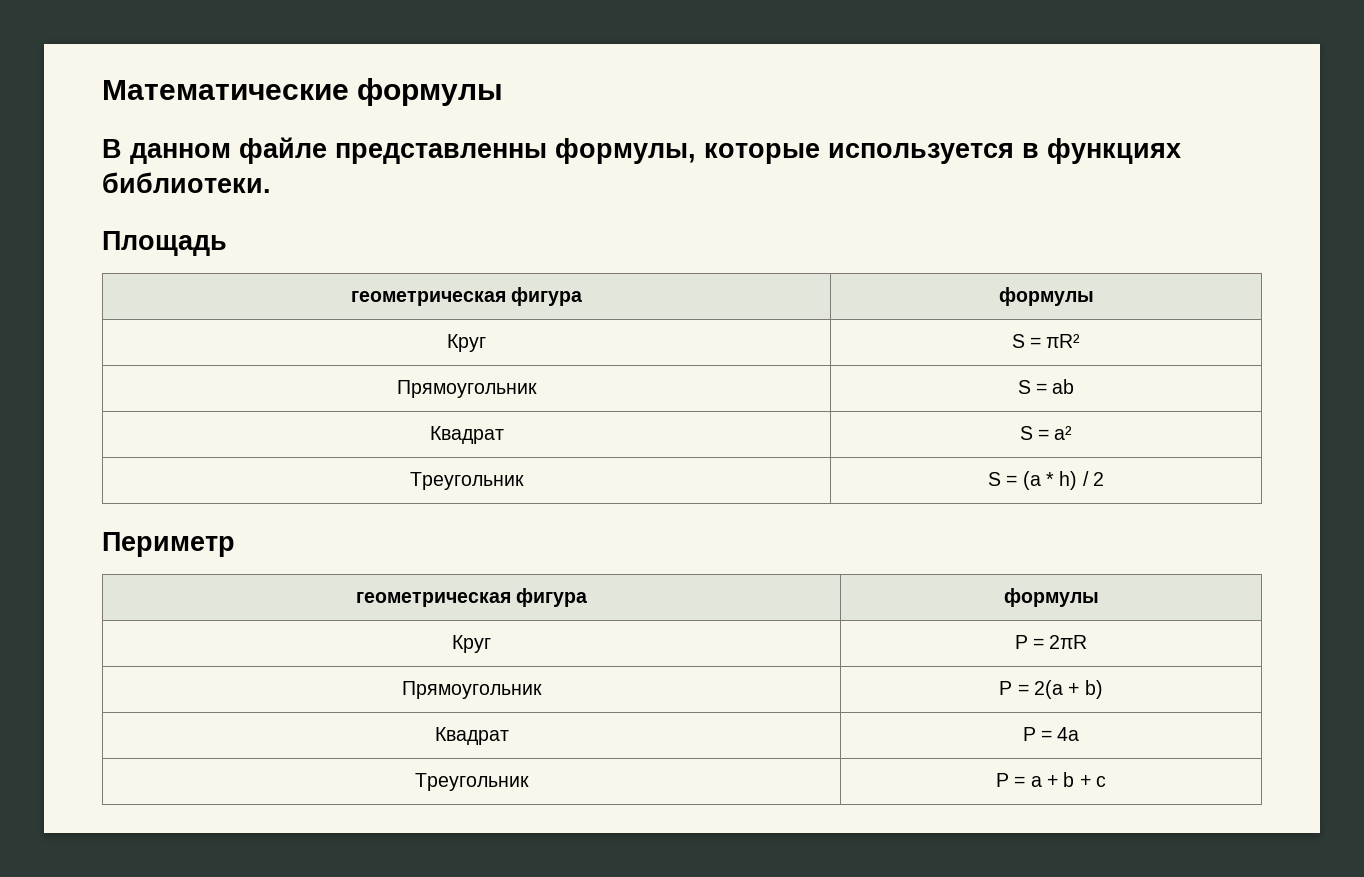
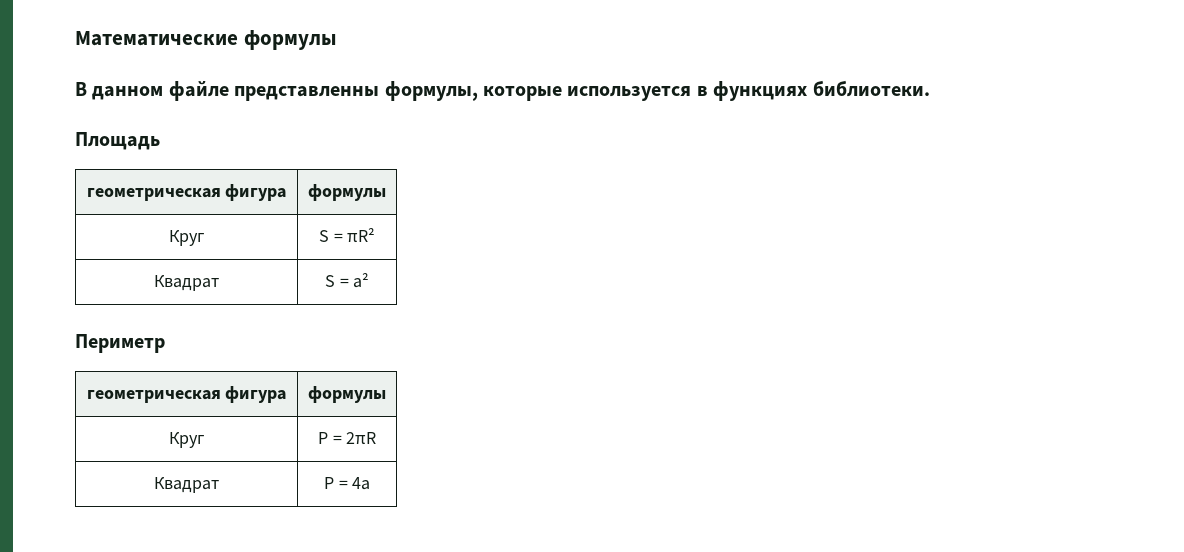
[396,380,537,398] [1017,379,1075,394] // Прямоугольник | S = ab -> (376, 235) none
[409,472,524,490] [988,471,1104,490] // Треугольник | S = (a * h) / 2 -> (370, 280) none
[401,681,542,699] [999,680,1103,699] [434,727,509,745] [1022,727,1080,741] [414,773,529,791] [996,772,1106,787] Прямоугольник | P = 2(a + b) // Квадрат | P = 4a // Треугольник | P = a + b + c -> [154,477,219,493] [323,477,371,490] Квадрат | P = 4a

